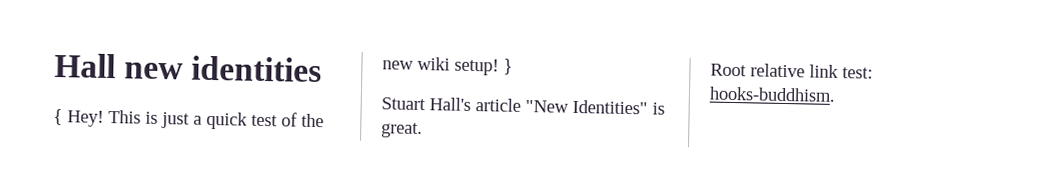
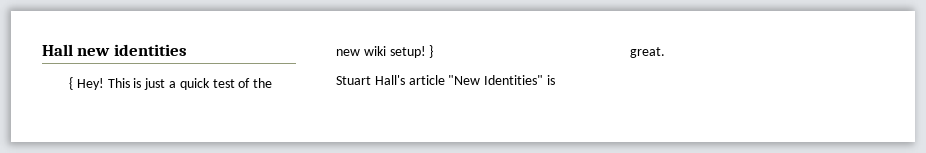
[710,63,873,79] [709,86,836,102] // Root relative link test: hooks-buddhism. -> (665, 52) none

